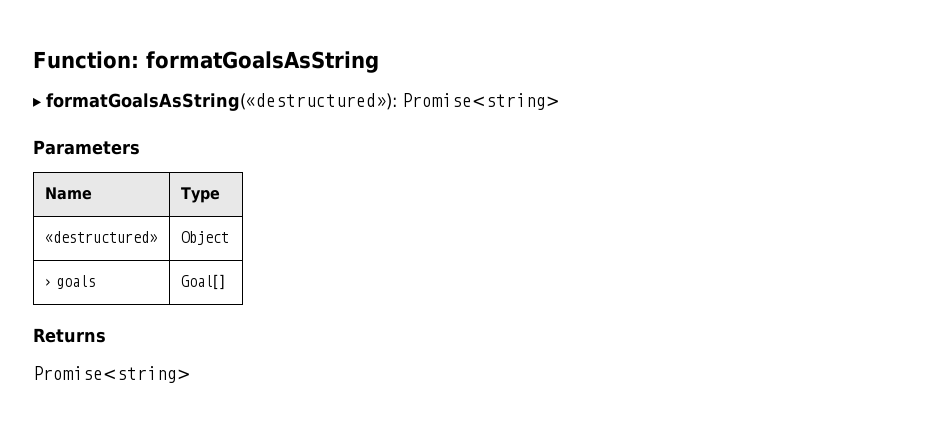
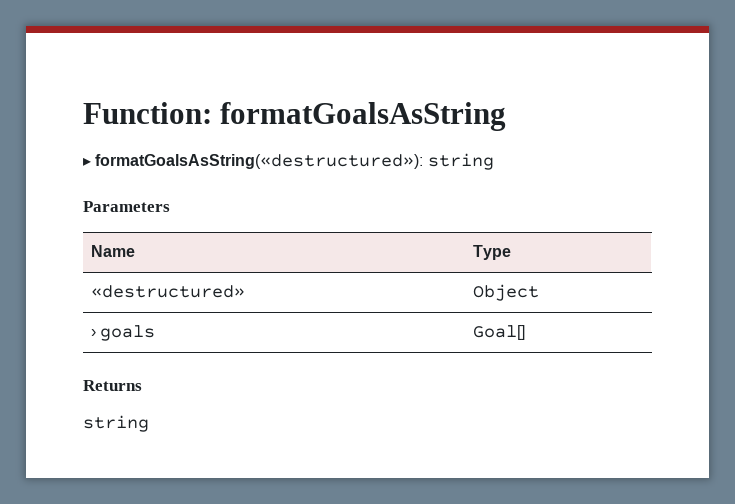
[402,93,560,110] Promise<string> -> [427,153,494,170] string
[33,366,191,383] Promise<string> -> [83,415,149,432] string

